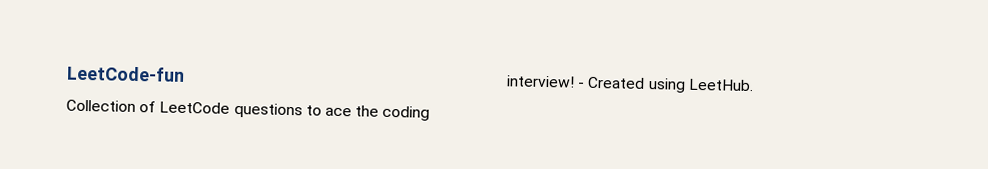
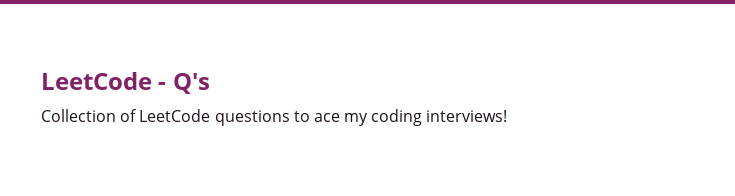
[67,65,185,82] LeetCode-fun -> [41,72,210,94] LeetCode - Q's
[355,105,431,121] [506,75,754,93] the coding interview! - Created using LeetHub. -> [344,109,508,126] my coding interviews!

